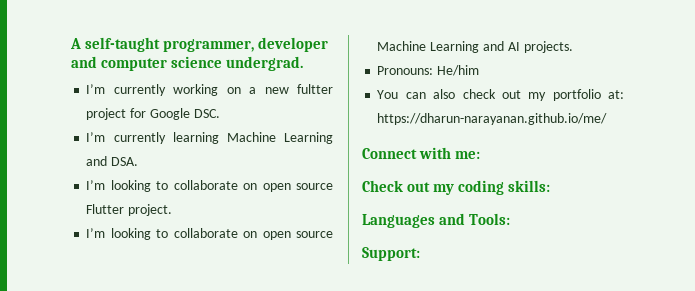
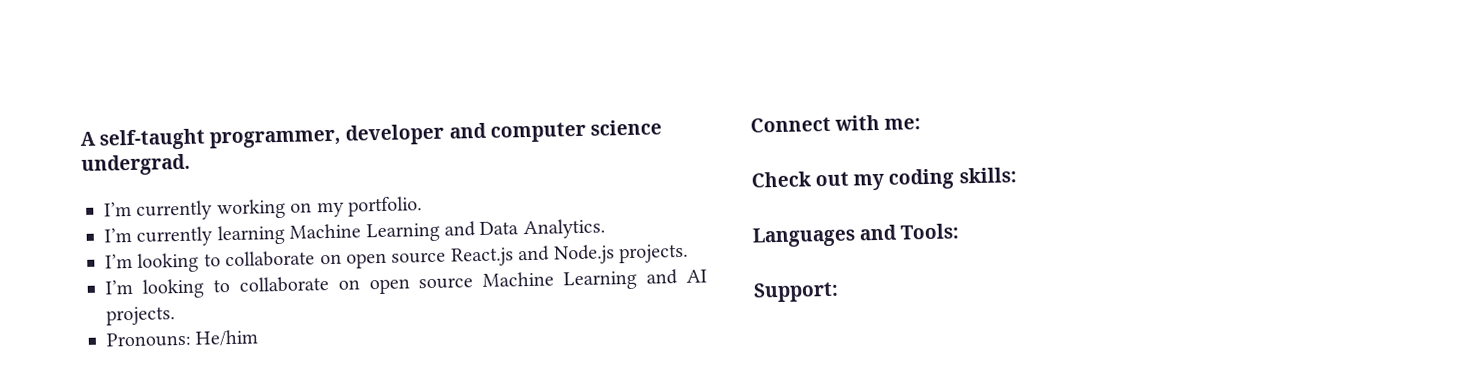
[249,84,333,94] [86,108,220,120] a new fultter project for Google DSC. -> [316,196,422,218] my portfolio.
[111,157,139,166] [86,180,333,192] [86,204,173,216] DSA. // I’m looking to collaborate on open source Flutter project. -> [479,218,605,240] [105,243,688,273] Data Analytics. // I’m looking to collaborate on open source React.js and Node.js projects.
[377,89,624,101] [377,113,608,125] // You can also check out my portfolio at: https://dharun-narayanan.github.io/me/ -> (259, 338) none

